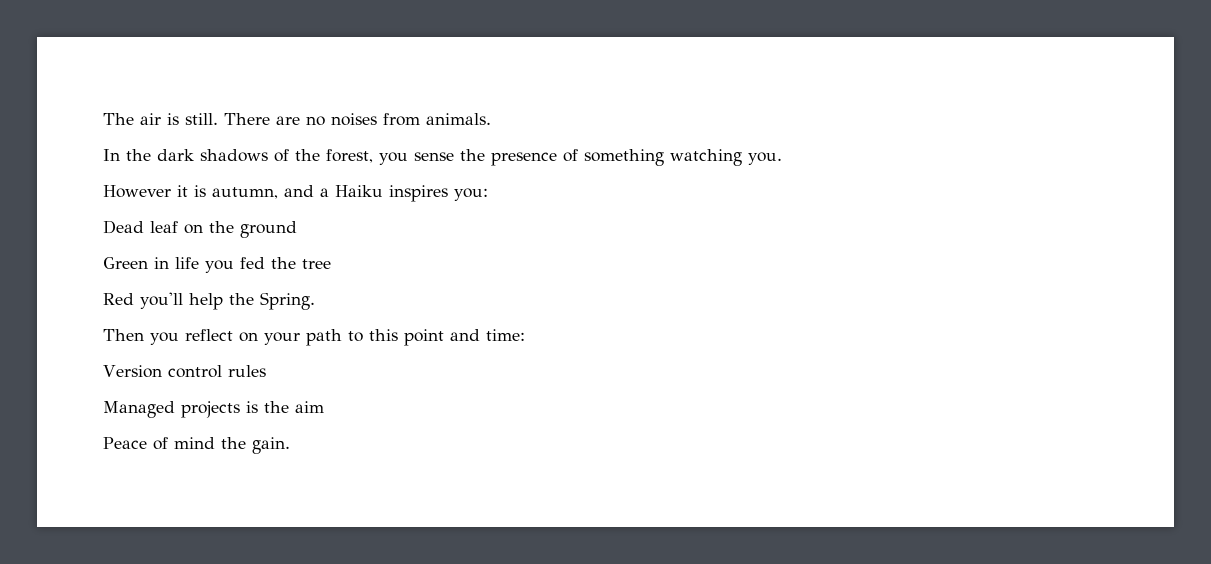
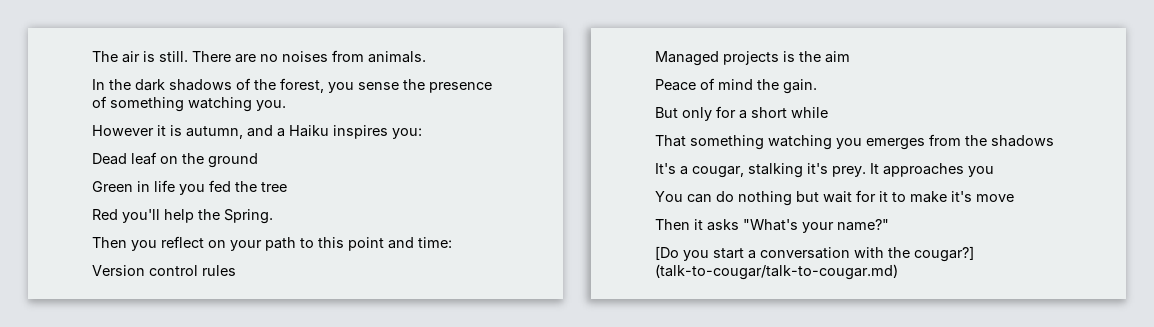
(290, 445) none -> [655,106,828,121] [655,134,1054,150] [655,163,994,178] [655,190,1014,206] [655,219,889,233] [655,246,974,262] [655,264,898,280] // But only for a short while // That something watching you emerges from the shadows // It's a cougar, stalking it's prey. It approaches you // You can do nothing but wait for it to make it's move // Then it asks "What's your name?" // [Do you start a conversation with the cougar?] (talk-to-cougar/talk-to-cougar.md)

